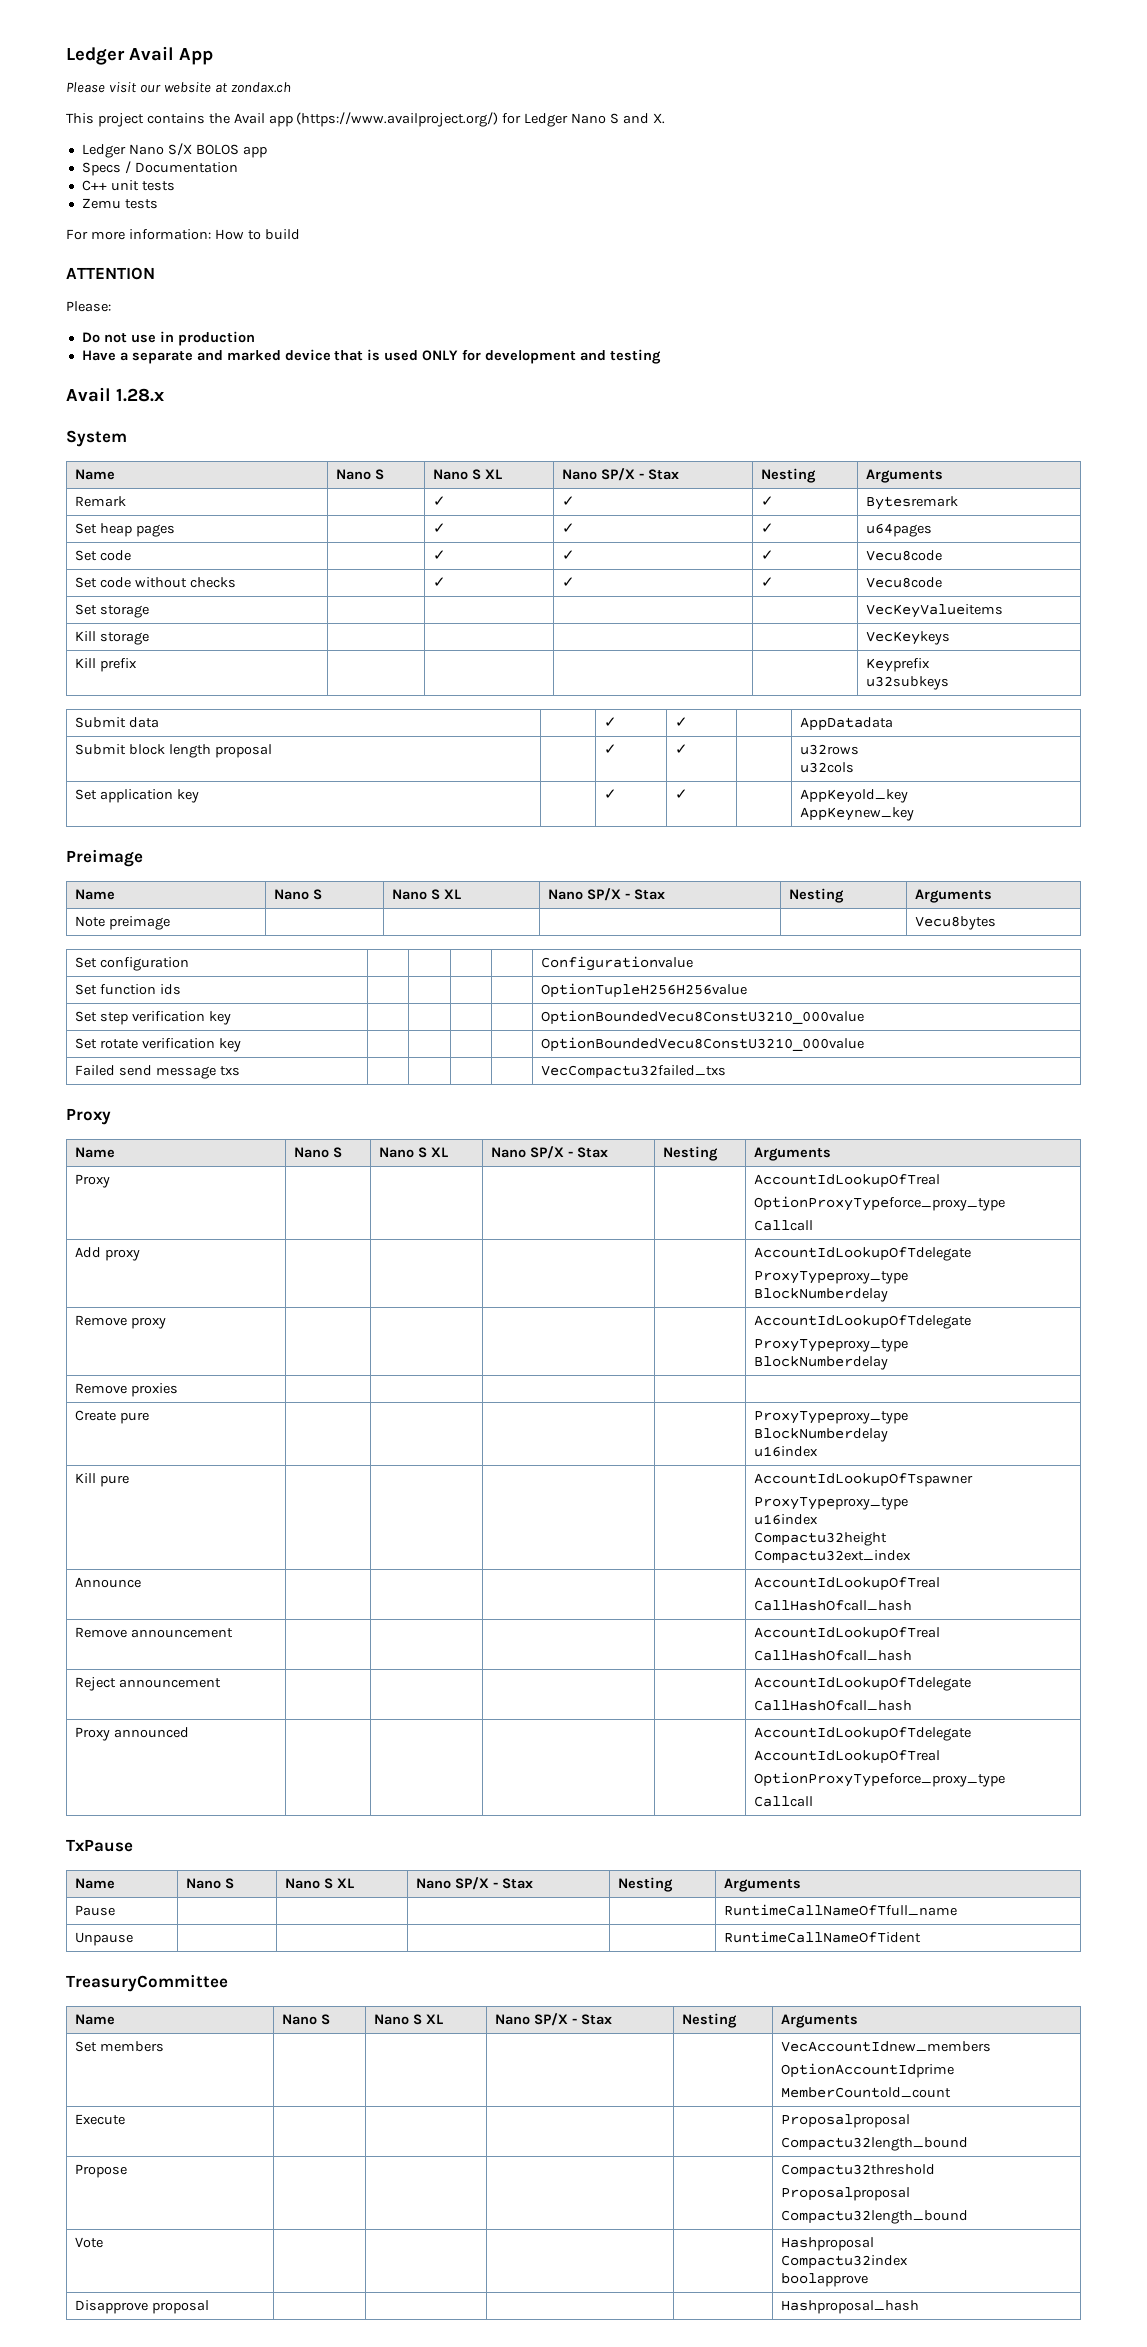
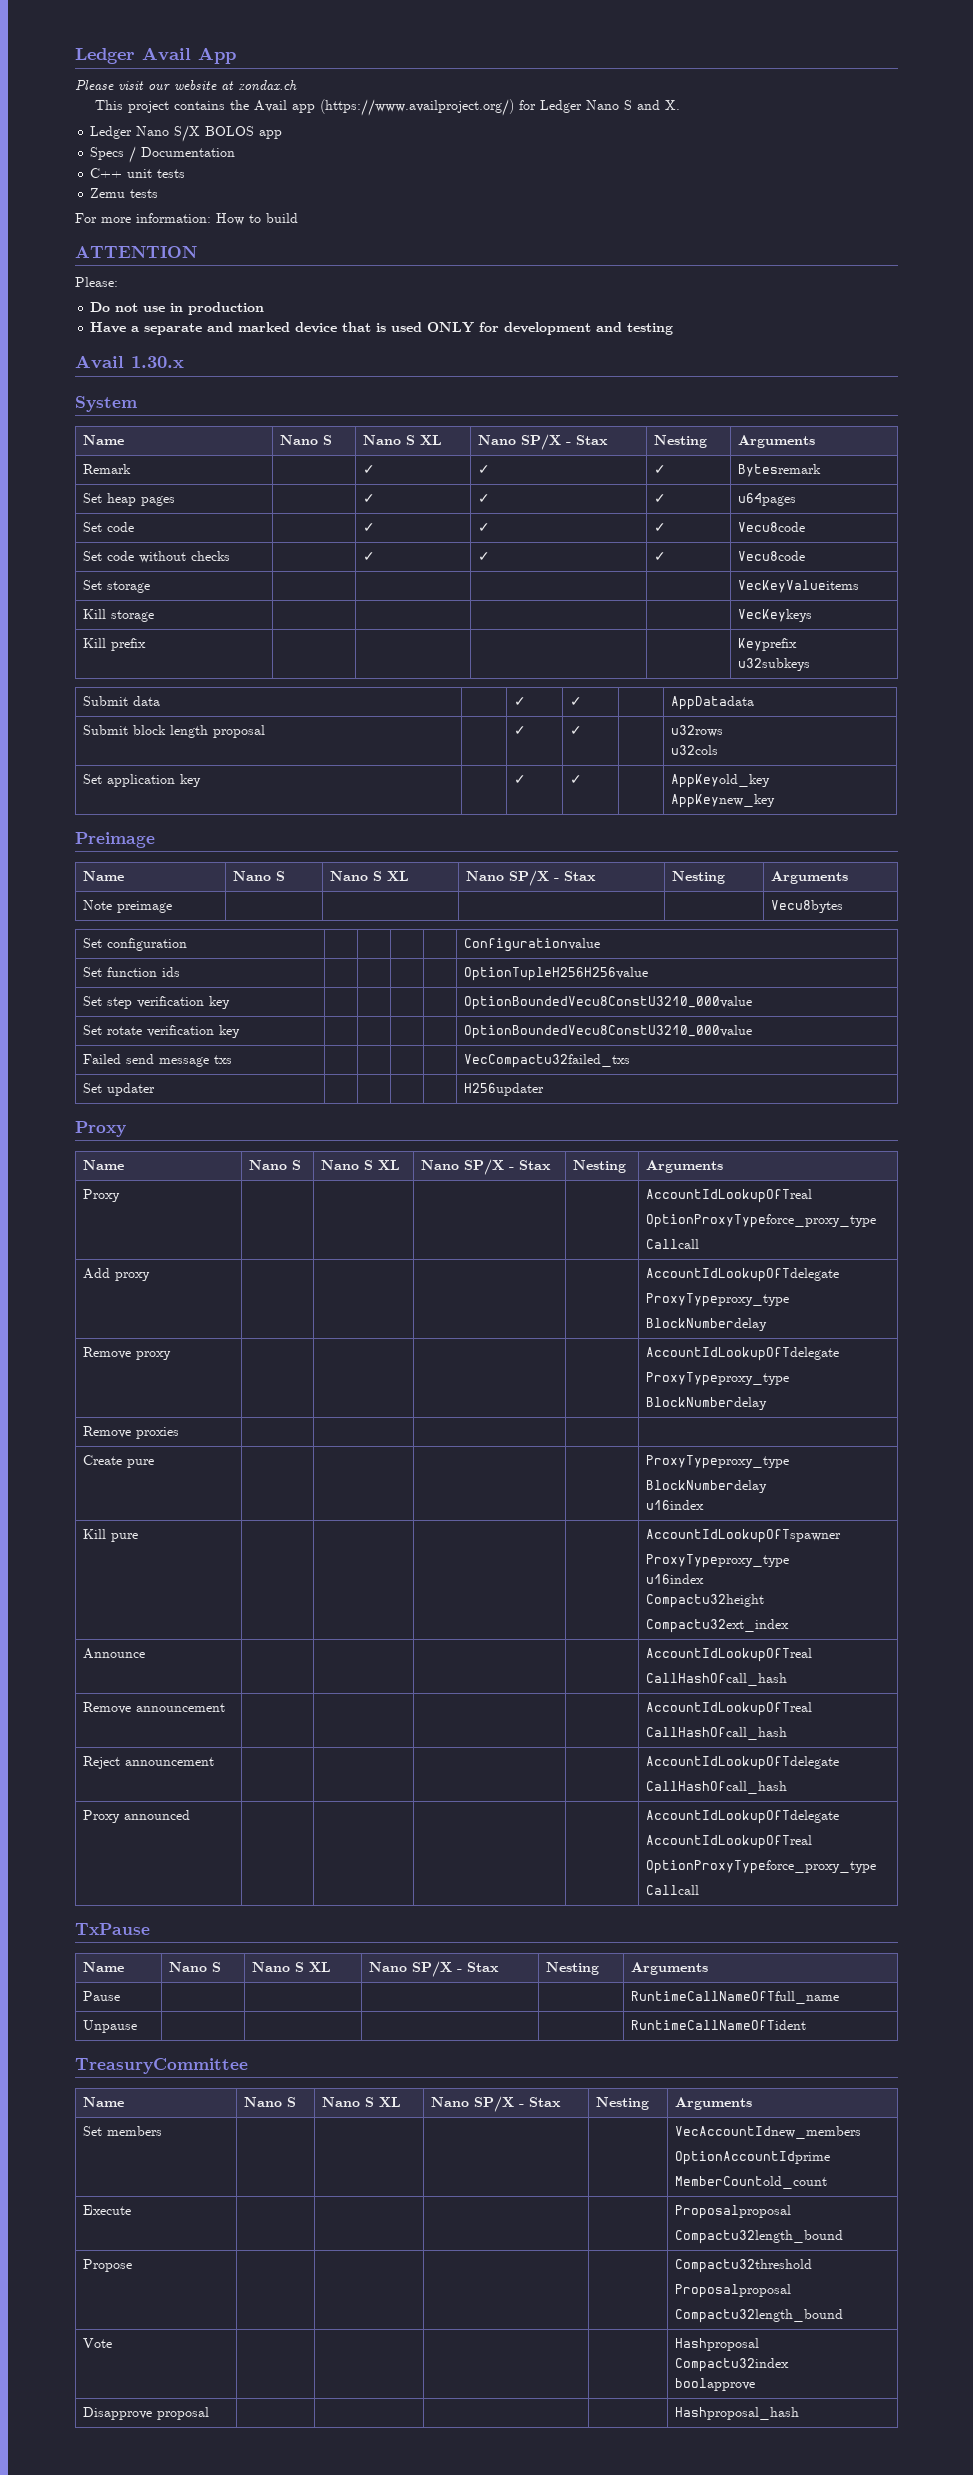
[116,388,164,402] 1.28.x -> [131,356,184,368] 1.30.x
(727, 1072) none -> [82,1083,155,1096] [463,1083,544,1096] // Set updater | | | | | H256updater

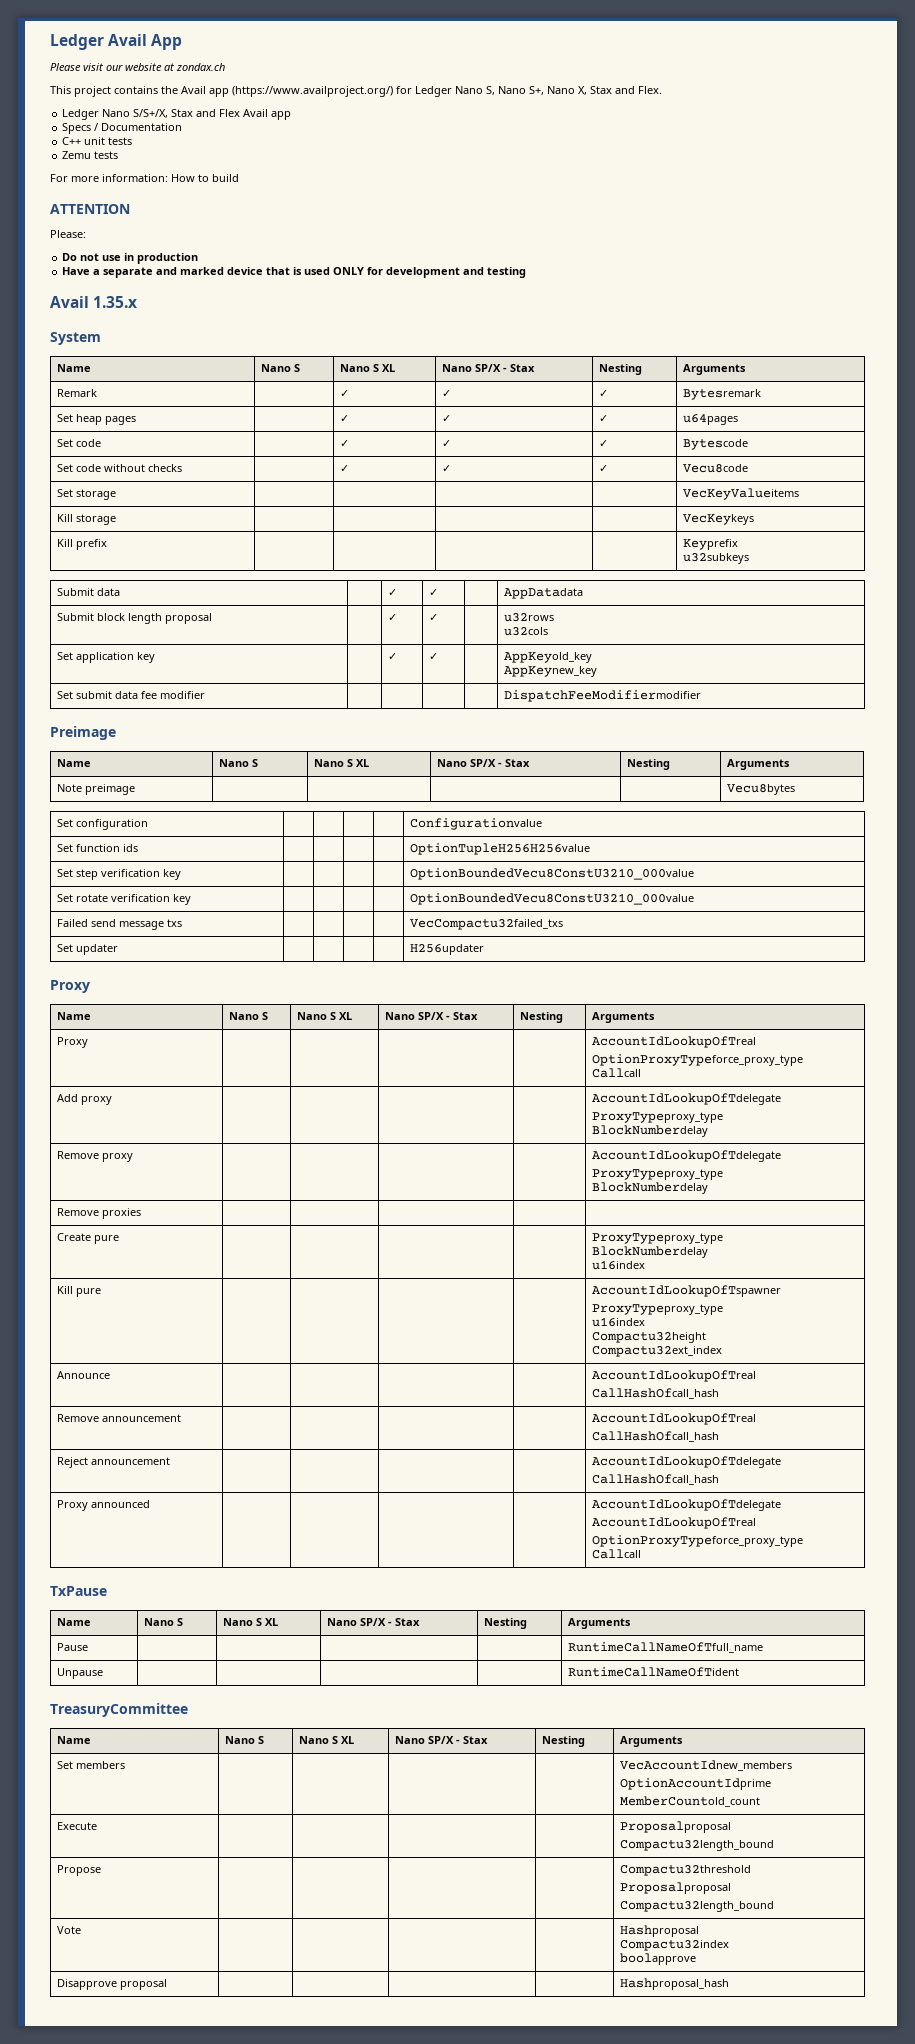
[624,100,681,110] [90,125,255,142] S and X. // Ledger Nano S/X BOLOS -> [486,86,662,95] [62,109,269,120] S, Nano S+, Nano X, Stax and Flex. // Ledger Nano S/S+/X, Stax and Flex Avail
[131,356,184,368] 1.30.x -> [93,296,138,308] 1.35.x
[737,522,805,532] Vecu8code -> [682,439,748,450] Bytescode
(775, 801) none -> [56,691,205,699] [503,690,701,702] // Set submit data fee modifier | | | | | DispatchFeeModifiermodifier

